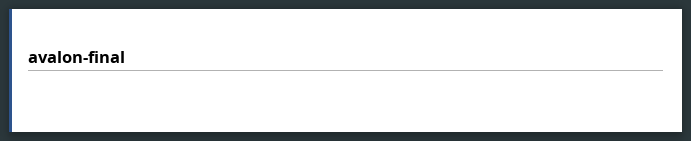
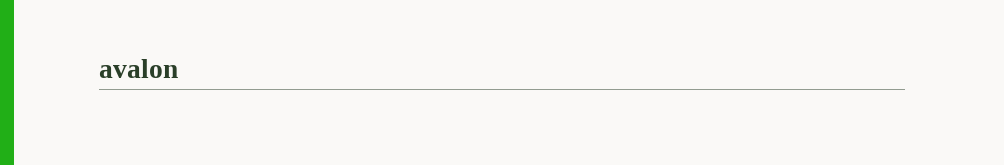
[28,51,125,63] avalon-final -> [99,59,178,78] avalon

